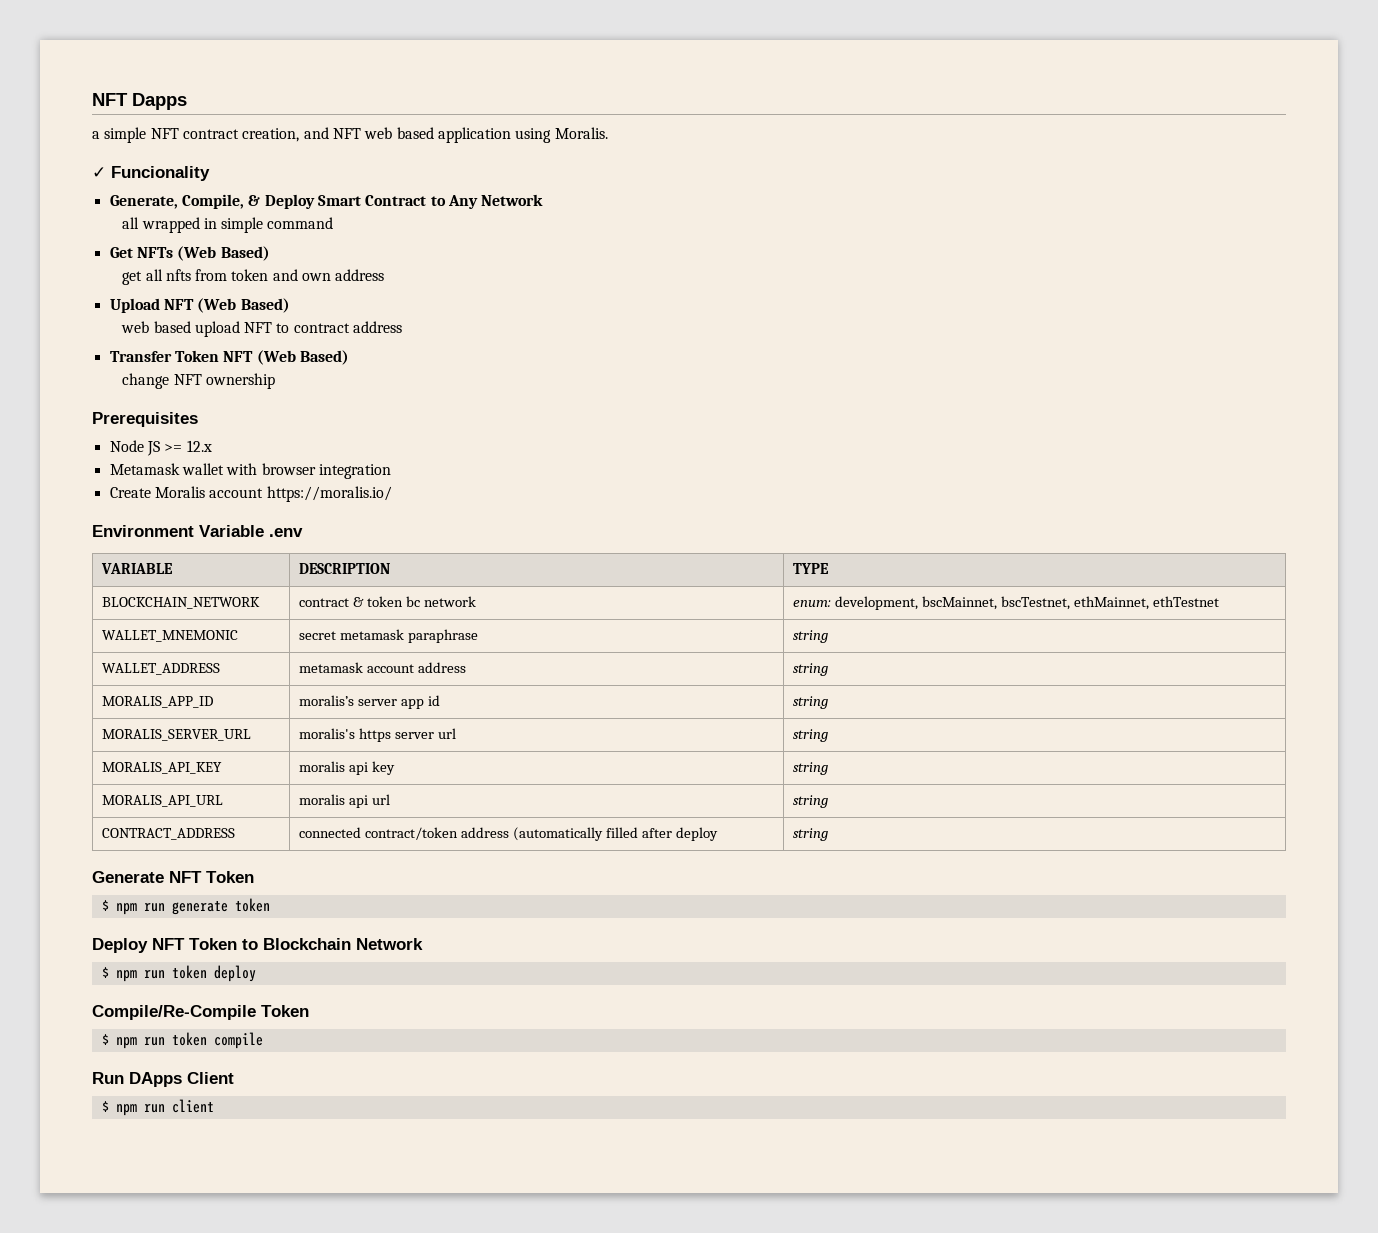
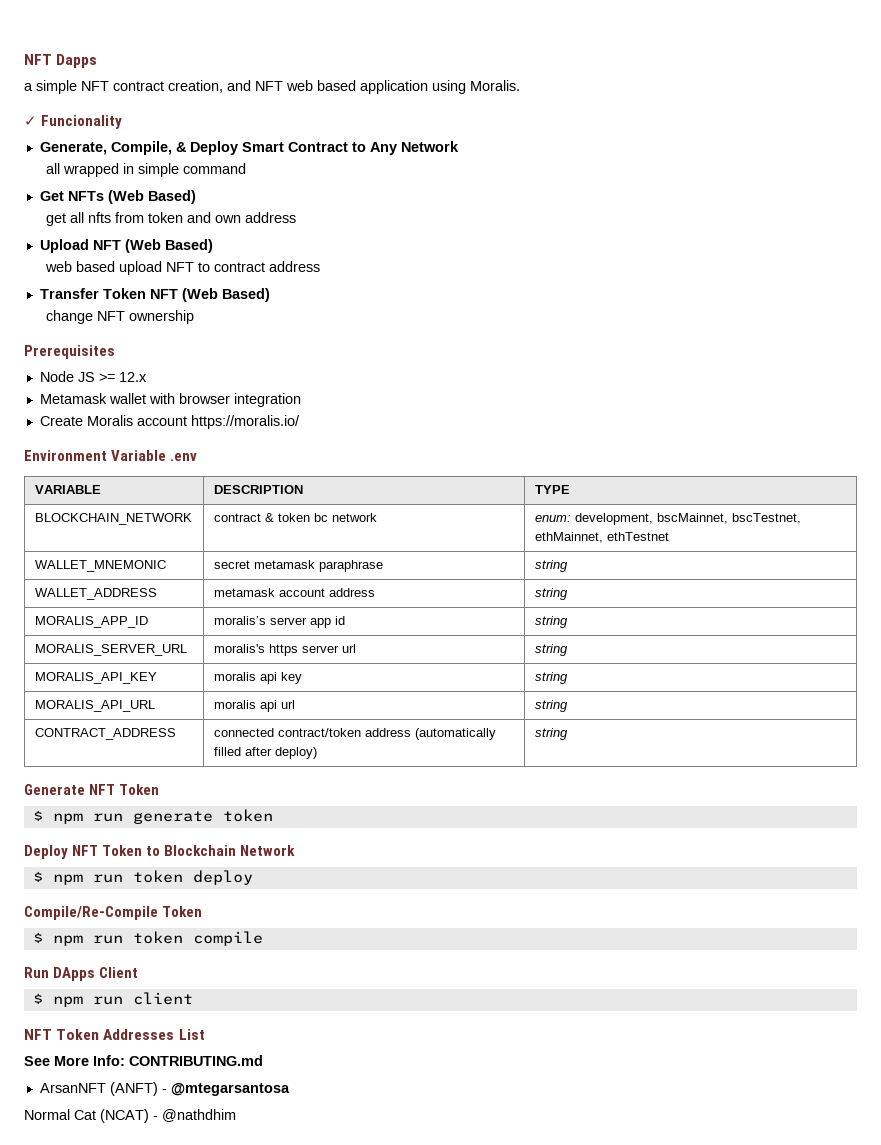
[675,827,718,841] deploy -> [274,747,317,759] deploy)
(214, 1106) none -> [24,1029,205,1040] [24,1055,263,1066] [39,1082,290,1096] [24,1109,236,1123] // NFT Token Addresses List // See More Info: CONTRIBUTING.md // ArsanNFT (ANFT) - @mtegarsantosa // Normal Cat (NCAT) - @nathdhim

